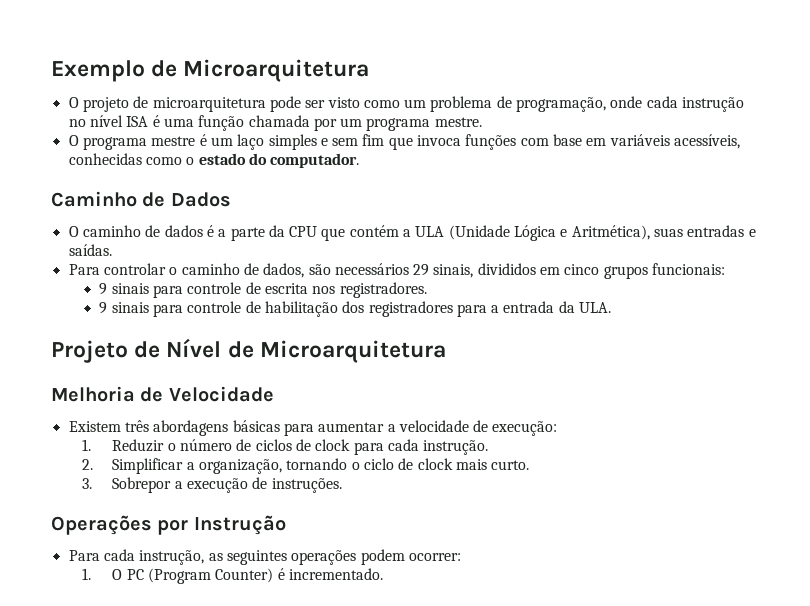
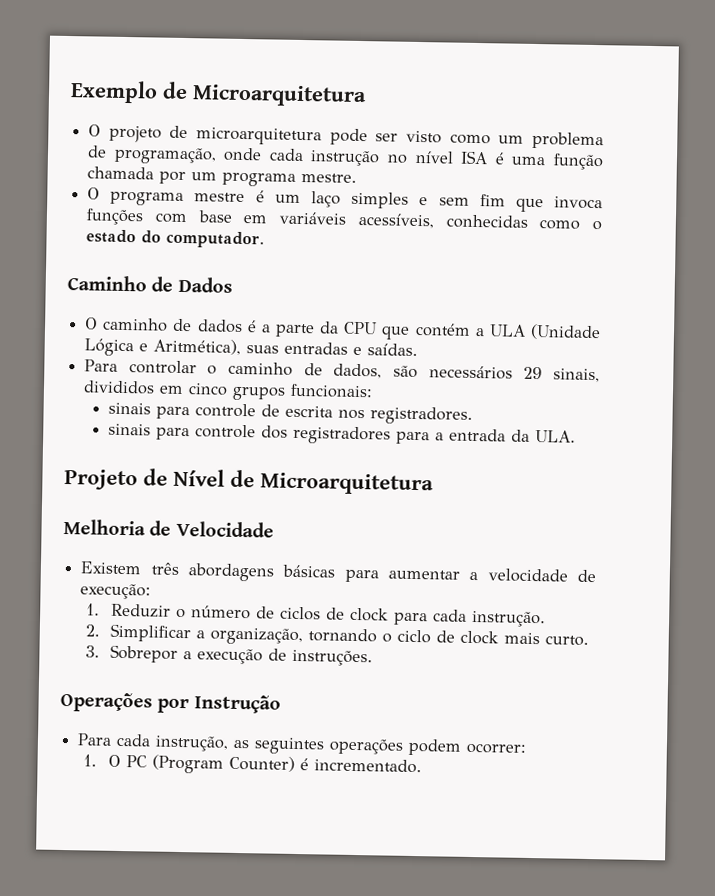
[99,283,108,295] 9 -> (374, 391) none
[99,301,338,317] 9 sinais para controle de habilitação -> [107,423,256,441] sinais para controle

